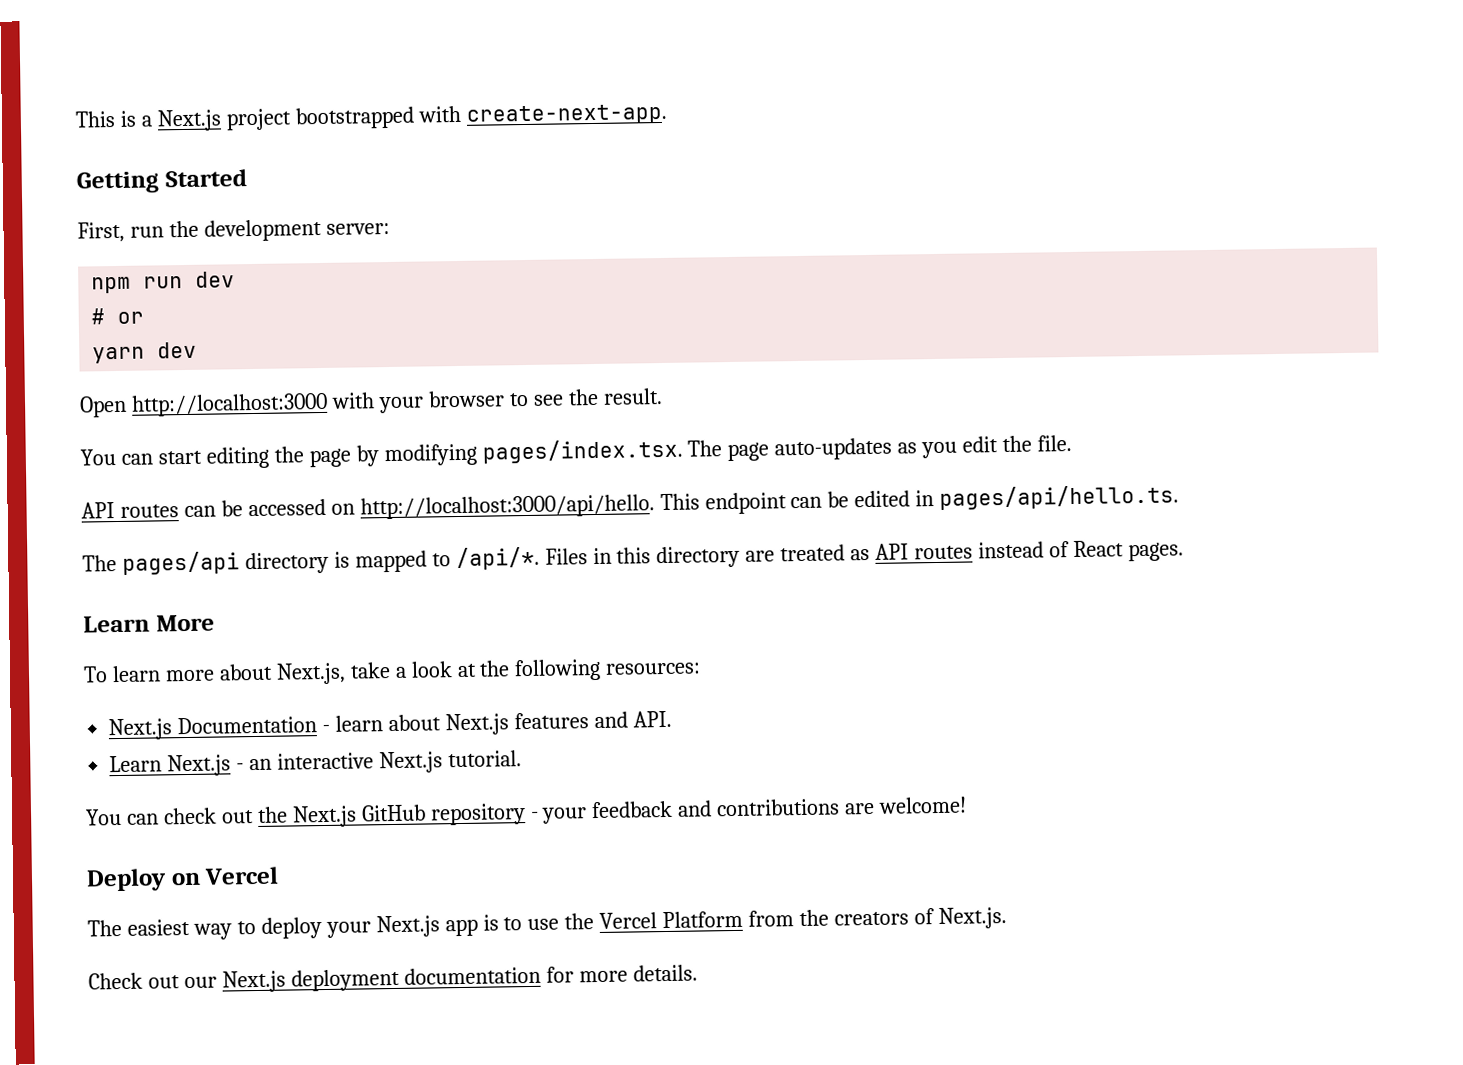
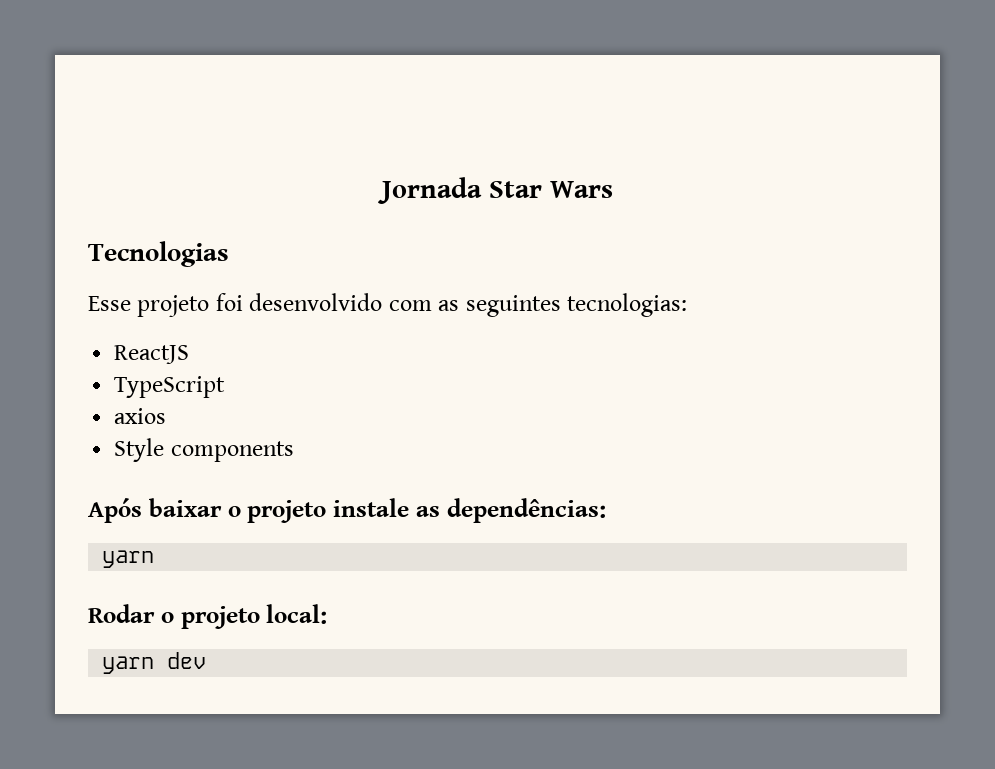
[75,103,667,132] [76,169,247,194] [77,218,390,243] [91,271,236,294] [91,308,145,325] [92,341,198,364] [79,388,663,418] [80,434,1073,469] [81,484,1180,520] [82,540,1184,575] [83,614,215,633] [83,658,702,685] [108,710,672,741] [109,750,522,777] [85,796,968,828] [86,866,280,892] [87,907,1007,940] [88,964,698,993] This is a Next.js project bootstrapped with create-next-app. // Getting Started // First, run the development server: // npm run dev // # or // yarn dev // Open http://localhost:3000 with your browser to see the result. // You can start editing the page by modifying pages/index.tsx. The page auto-updates as you edit the file. // API routes can be accessed on http://localhost:3000/api/hello. This endpoint can be edited in pages/api/hello.ts. // The pages/api directory is mapped to /api/*. Files in this directory are treated as API routes instead of React pages. // Learn More // To learn more about Next.js, take a look at the following resources: // Next.js Documentation - learn about Next.js features and API. // Learn Next.js - an interactive Next.js tutorial. // You can check out the Next.js GitHub repository - your feedback and contributions are welcome! // Deploy on Vercel // The easiest way to deploy your Next.js app is to use the Vercel Platform from the creators of Next.js. // Check out our Next.js deployment documentation for more details. -> [378,177,613,204] [88,241,229,267] [88,293,688,317] [114,345,190,364] [114,376,226,398] [114,408,167,424] [114,438,294,462] [88,498,606,523] [102,550,155,568] [88,604,328,629] [102,652,207,674] Jornada Star Wars // Tecnologias // Esse projeto foi desenvolvido com as seguintes tecnologias: // ReactJS // TypeScript // axios // Style components // Após baixar o projeto instale as dependências: // yarn // Rodar o projeto local: // yarn dev

